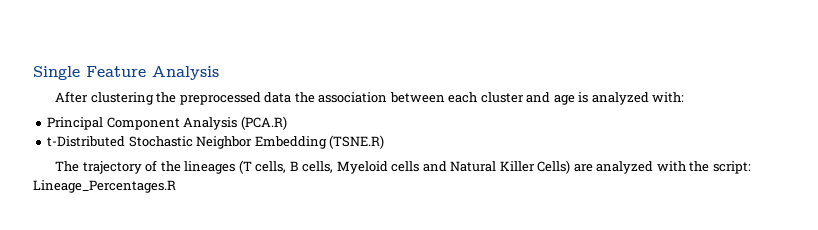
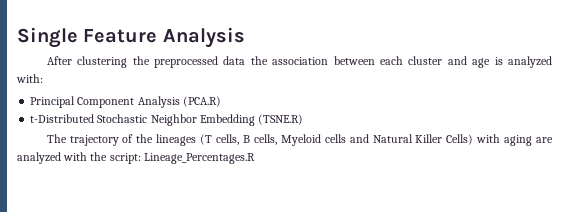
(571, 167) none -> [476,134,533,146] with aging

